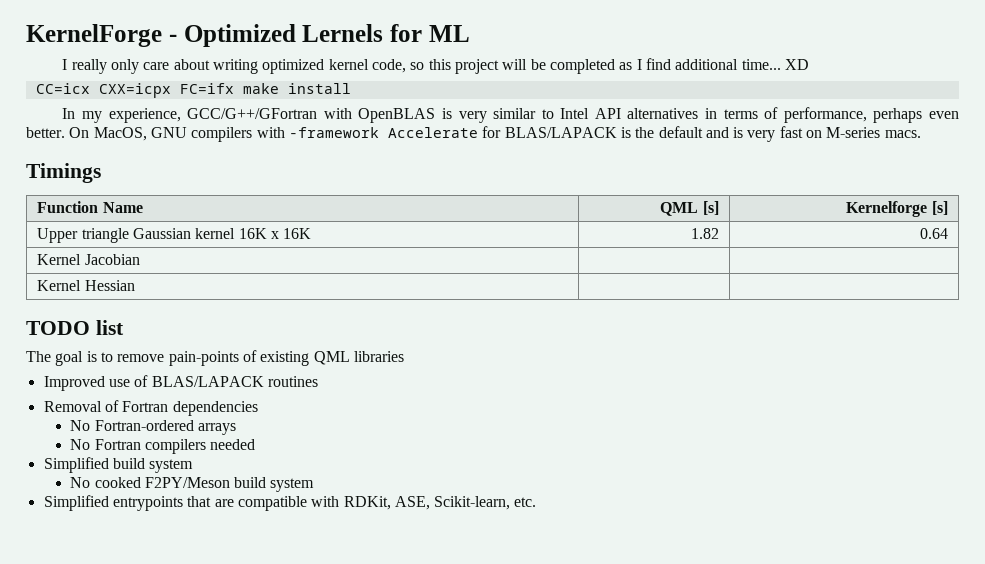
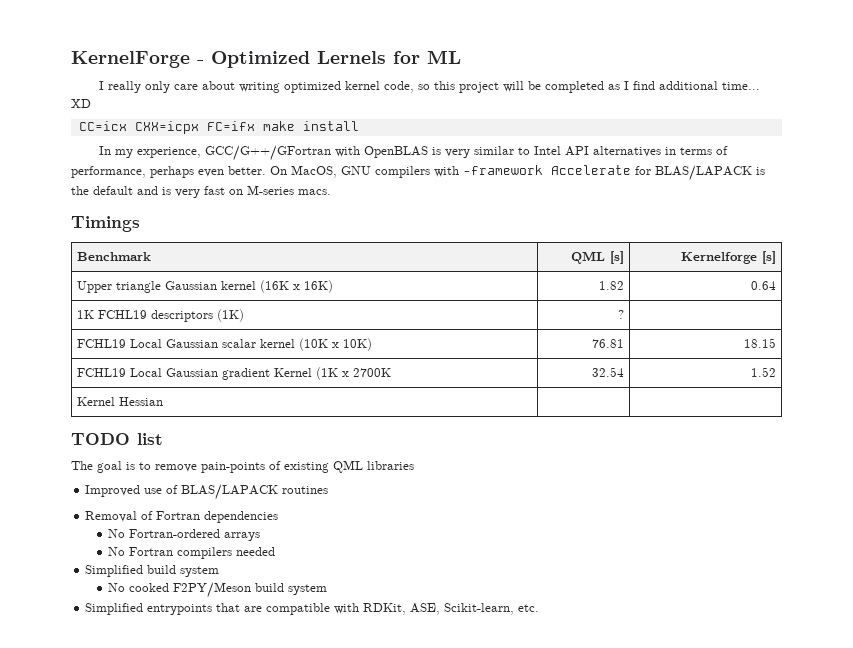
[37,201,143,213] Function Name -> [76,252,151,261] Benchmark
[238,228,312,239] 16K x 16K -> [259,280,333,293] (16K x 16K)
[37,254,140,265] Kernel Jacobian | | -> [76,309,244,322] [618,310,625,319] [76,338,372,351] [592,339,625,348] [744,338,777,348] [76,367,391,380] [592,367,625,377] [751,367,777,377] 1K FCHL19 descriptors (1K) | ? | // FCHL19 Local Gaussian scalar kernel (10K x 10K) | 76.81 | 18.15 // FCHL19 Local Gaussian gradient Kernel (1K x 2700K | 32.54 | 1.52

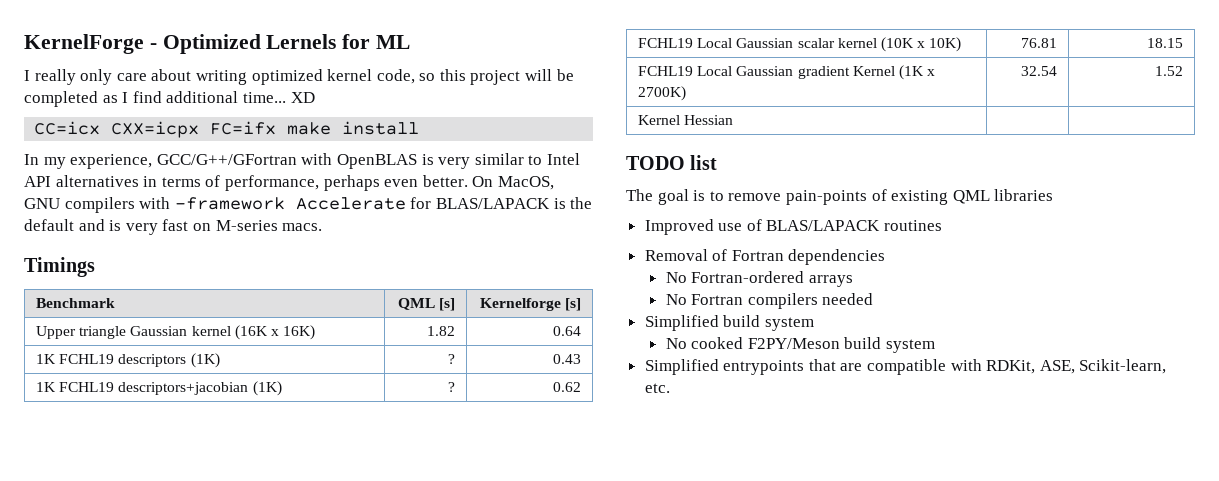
(625, 314) none -> [552,354,581,364] [36,381,282,396] [447,382,455,392] [552,382,581,392] 0.43 // 1K FCHL19 descriptors+jacobian (1K) | ? | 0.62
[352,368,391,377] 2700K -> [638,86,687,101] 2700K)

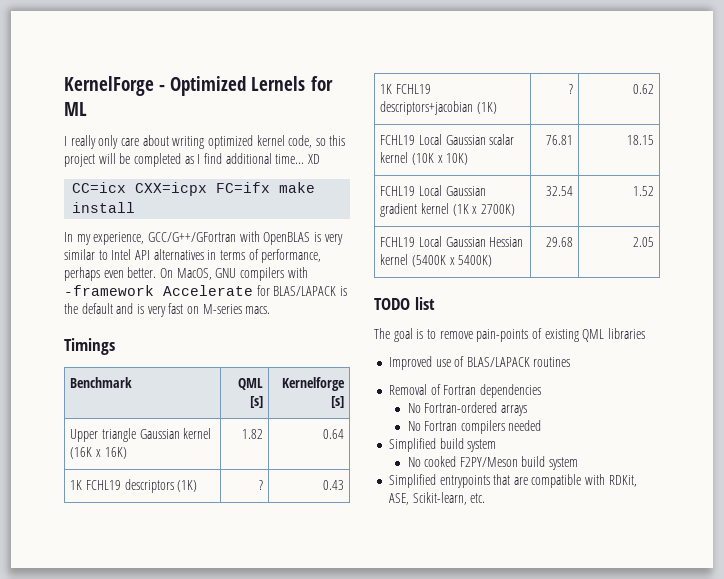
[852,66,895,76] Kernel -> [421,203,450,214] kernel
[638,115,734,125] Kernel Hessian | | -> [380,236,524,247] [380,254,493,267] [545,237,573,247] [632,237,654,247] FCHL19 Local Gaussian Hessian kernel (5400K x 5400K) | 29.68 | 2.05

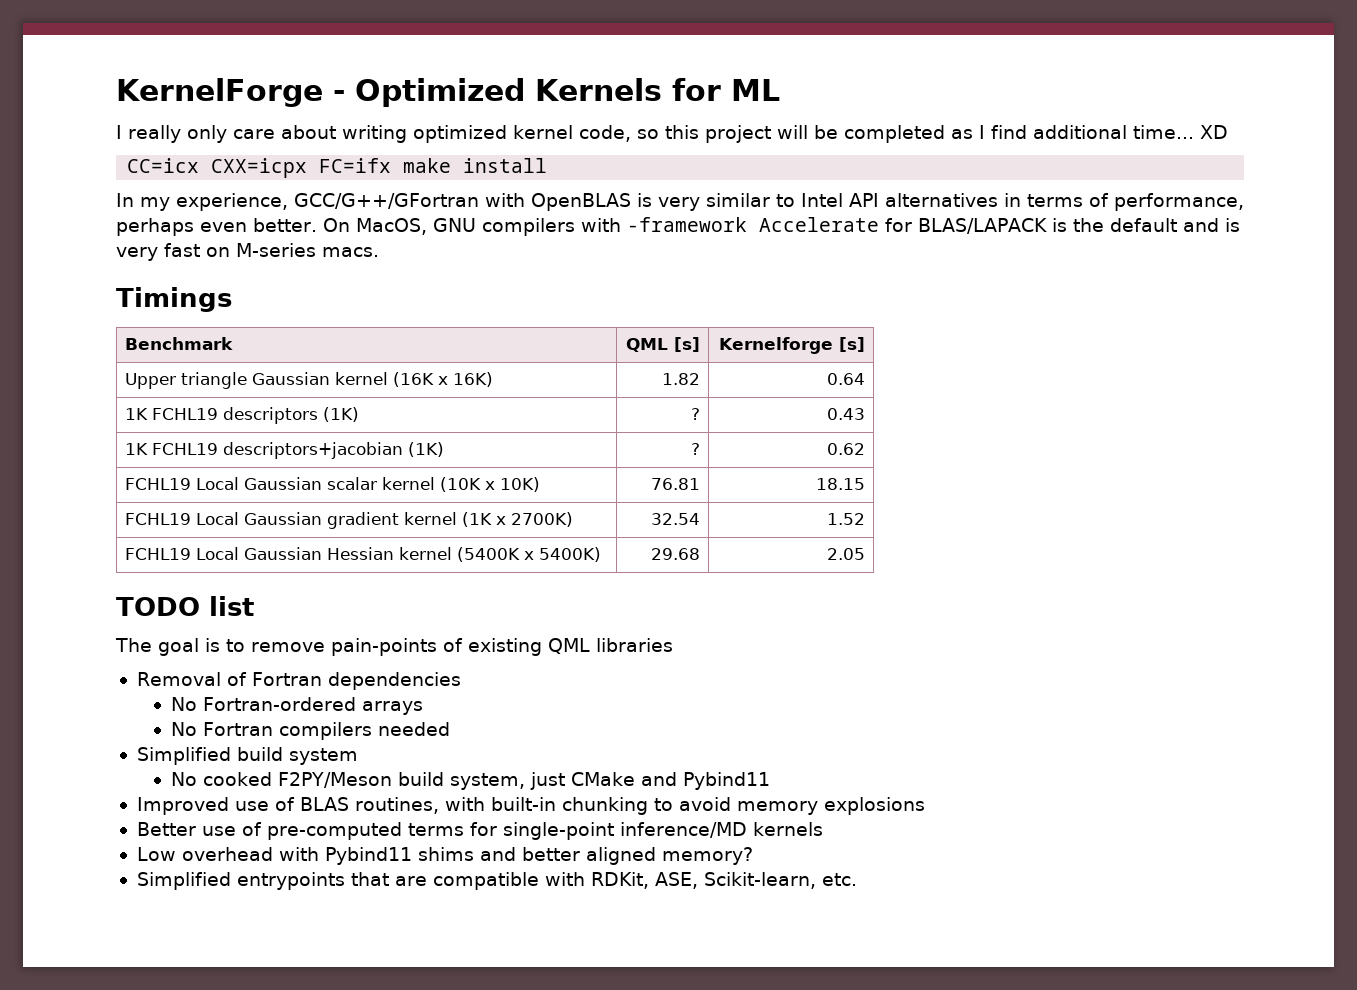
[251,76,306,91] Lernels -> [534,78,662,101] Kernels
[388,356,571,370] // Improved use of BLAS/LAPACK routines -> (673, 645) none
[549,457,579,470] system -> [450,772,771,790] [136,797,925,815] [136,822,823,840] [136,847,753,865] system, just CMake and Pybind11 // Improved use of BLAS routines, with built-in chunking to avoid memory explosions // Better use of pre-computed terms for single-point inference/MD kernels // Low overhead with Pybind11 shims and better aligned memory?

